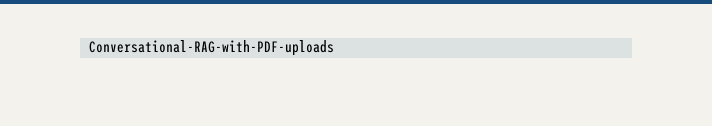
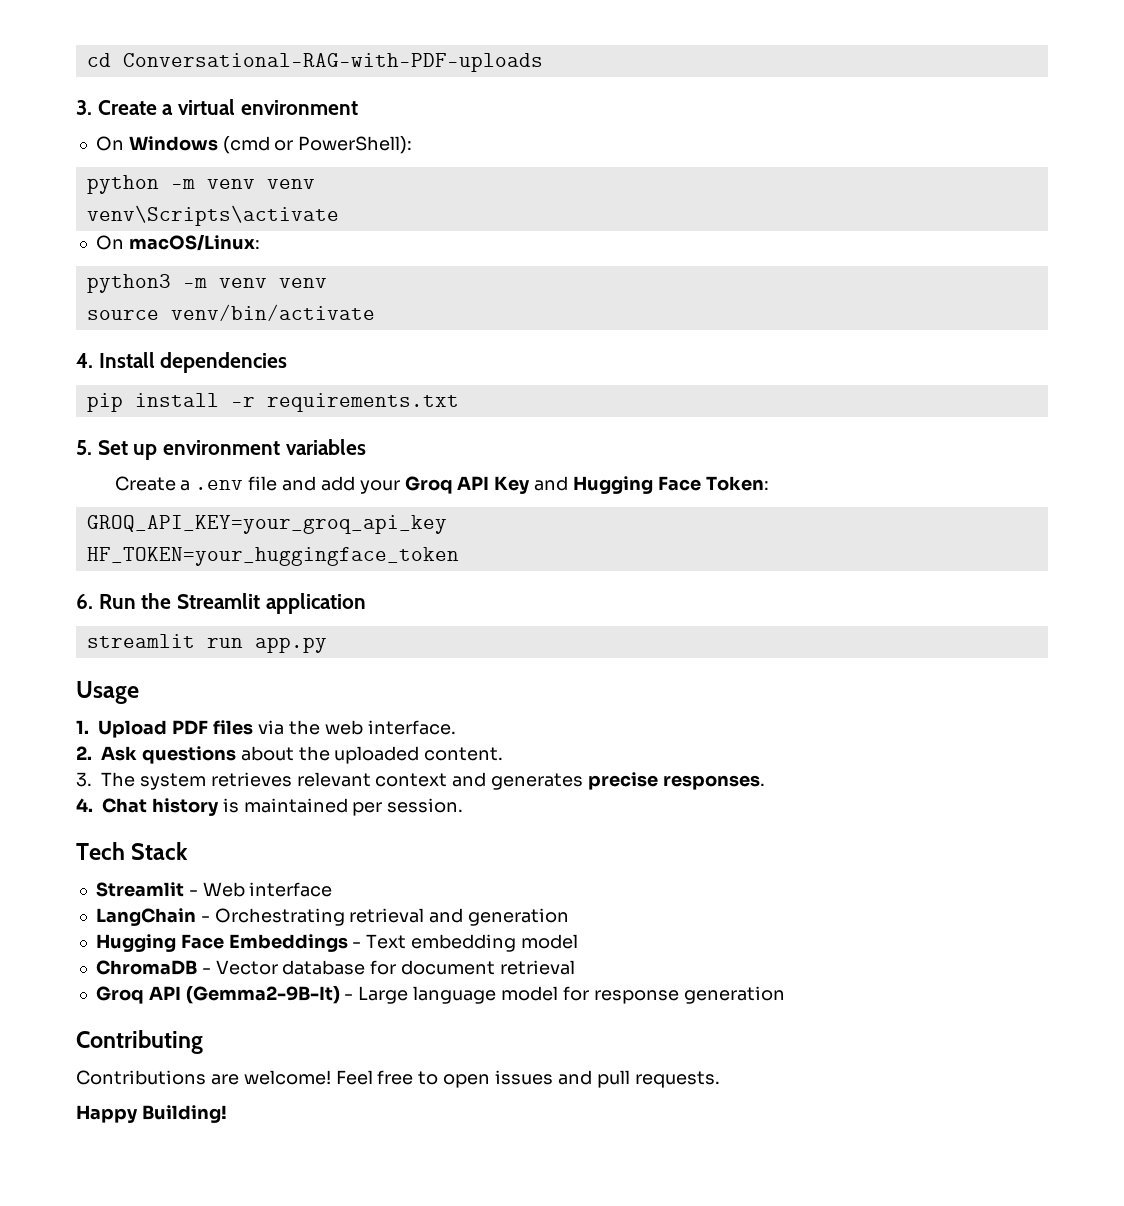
(89, 48) none -> [86,53,111,67] cd
(334, 48) none -> [76,99,358,115] [95,136,413,154] [86,175,315,194] [86,205,339,226] [95,234,260,251] [86,274,327,293] [86,304,375,321] [76,352,288,373] [86,393,459,412] [76,439,366,460] [114,476,769,494] [86,515,447,534] [86,547,459,566] [76,593,366,614] [86,634,327,653] [76,681,139,704] [76,720,456,738] [76,746,504,764] [76,772,765,790] [76,798,464,816] [76,842,189,860] [95,882,333,897] [95,908,570,926] [95,934,578,952] [95,960,575,975] [95,986,785,1004] [76,1030,203,1054] [76,1070,720,1088] [76,1105,227,1123] // 3. Create a virtual environment // On Windows (cmd or PowerShell): // python -m venv venv // venv\Scripts\activate // On macOS/Linux: // python3 -m venv venv // source venv/bin/activate // 4. Install dependencies // pip install -r requirements.txt // 5. Set up environment variables // Create a .env file and add your Groq API Key and Hugging Face Token: // GROQ_API_KEY=your_groq_api_key // HF_TOKEN=your_huggingface_token // 6. Run the Streamlit application // streamlit run app.py // Usage // 1. Upload PDF files via the web interface. // 2. Ask questions about the uploaded content. // 3. The system retrieves relevant context and generates precise responses. // 4. Chat history is maintained per session. // Tech Stack // Streamlit - Web interface // LangChain - Orchestrating retrieval and generation // Hugging Face Embeddings - Text embedding model // ChromaDB - Vector database for document retrieval // Groq API (Gemma2-9B-It) - Large language model for response generation // Contributing // Contributions are welcome! Feel free to open issues and pull requests. // Happy Building!

